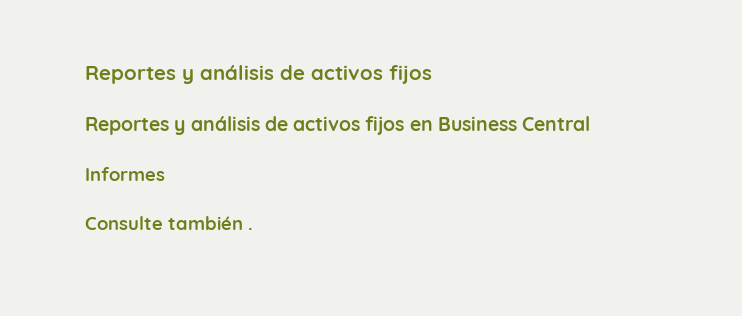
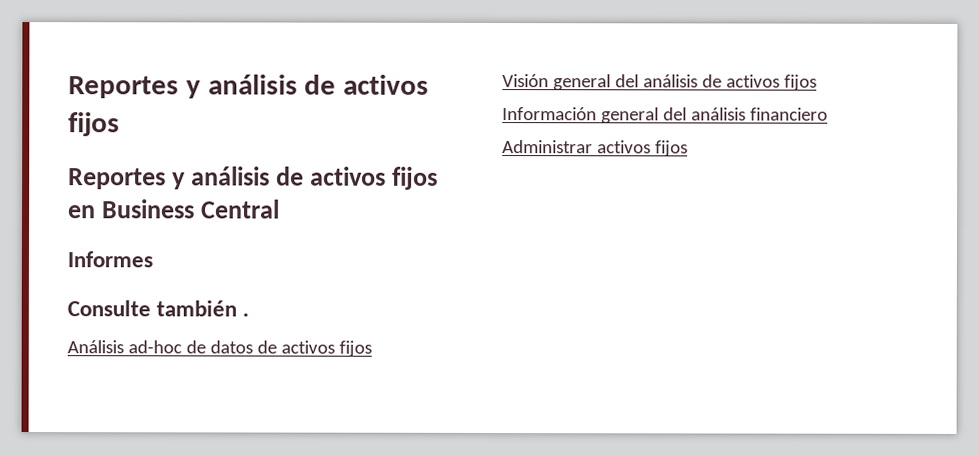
(253, 228) none -> [67,340,372,357] [502,74,817,91] [502,107,828,124] [502,140,688,157] // Análisis ad-hoc de datos de activos fijos // Visión general del análisis de activos fijos // Información general del análisis financiero // Administrar activos fijos

